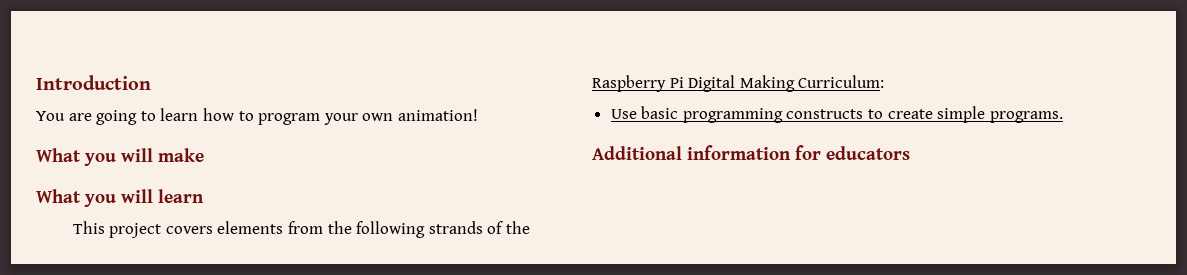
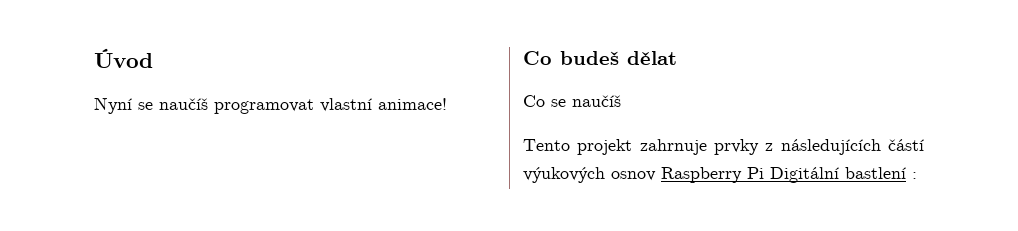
[36,75,151,90] [36,108,478,125] [36,148,204,166] [36,189,204,207] [72,221,530,238] [592,75,885,92] [610,106,1063,123] [592,145,910,160] Introduction // You are going to learn how to program your own animation! // What you will make // What you will learn // This project covers elements from the following strands of the Raspberry Pi Digital Making Curriculum: // Use basic programming constructs to create simple programs. // Additional information for educators -> [94,48,153,68] [94,97,447,114] [523,51,677,65] [523,95,621,107] [523,139,924,155] [523,167,917,183] Úvod // Nyní se naučíš programovat vlastní animace! // Co budeš dělat // Co se naučíš // Tento projekt zahrnuje prvky z následujících částí výukových osnov Raspberry Pi Digitální bastlení :

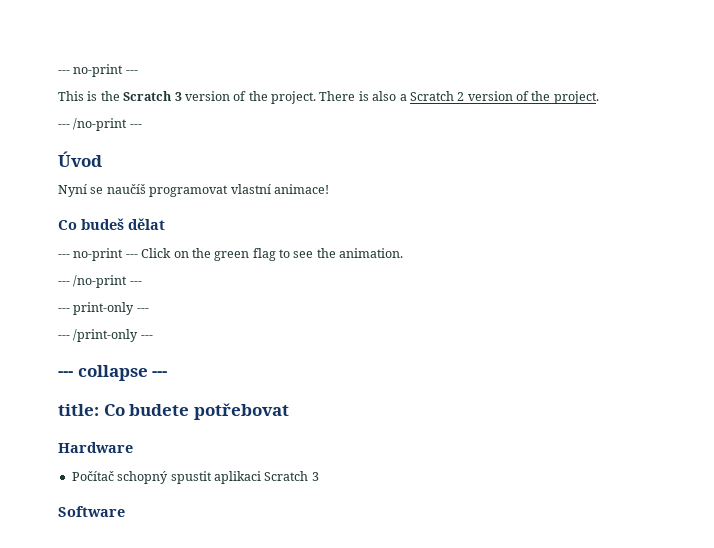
(94, 58) none -> [58,64,138,77] [58,91,599,104] [58,118,142,131] --- no-print --- // This is the Scratch 3 version of the project. There is also a Scratch 2 version of the project. // --- /no-print --- //
[523,95,621,107] [523,139,924,155] [523,167,917,183] Co se naučíš // Tento projekt zahrnuje prvky z následujících částí výukových osnov Raspberry Pi Digitální bastlení : -> [58,248,404,261] [58,275,142,288] [58,302,149,315] [58,329,153,342] [58,365,168,381] [58,403,289,420] [58,442,133,453] [71,471,319,484] [58,506,125,517] --- no-print --- Click on the green flag to see the animation. // --- /no-print --- // --- print-only --- // --- /print-only --- // --- collapse --- // title: Co budete potřebovat // Hardware // Počítač schopný spustit aplikaci Scratch 3 // Software

